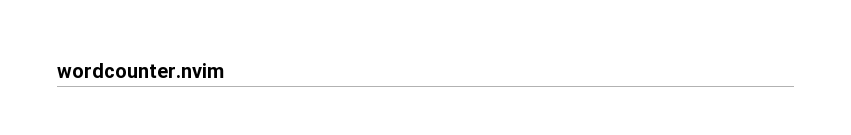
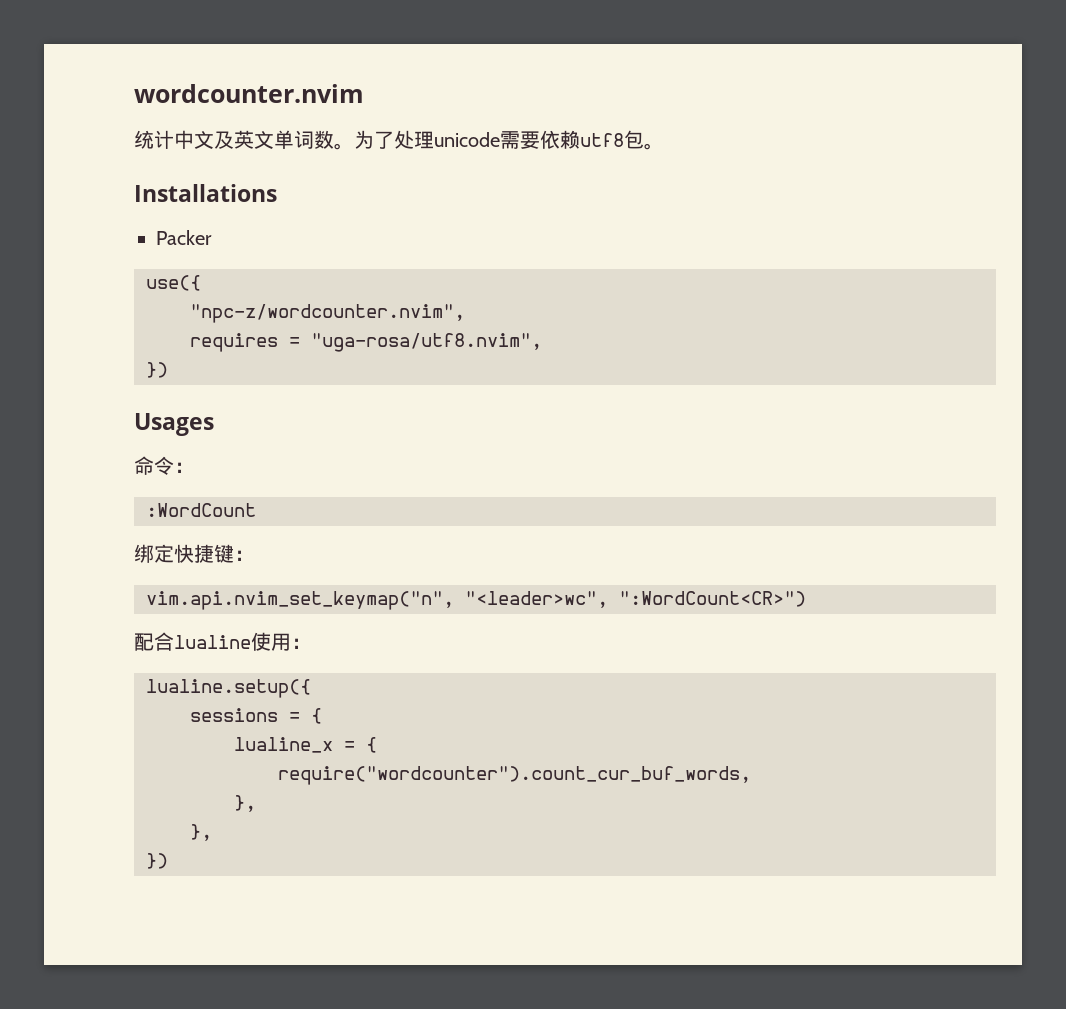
(224, 70) none -> [134,130,664,150] [134,184,277,202] [156,230,212,245] [146,275,201,291] [190,304,465,323] [190,333,542,352] [146,362,168,378] [134,413,214,436] [134,456,194,475] [146,503,256,517] [134,544,254,563] [146,591,806,610] [134,632,311,651] [146,679,311,698] [190,708,322,724] [234,737,377,753] [278,766,751,785] [234,795,256,812] [190,824,212,841] [146,853,168,869] // 统计中文及英文单词数。为了处理unicode需要依赖utf8包。 // Installations // Packer // use({ // "npc-z/wordcounter.nvim", // requires = "uga-rosa/utf8.nvim", // }) // Usages // 命令： // :WordCount // 绑定快捷键： // vim.api.nvim_set_keymap("n", "<leader>wc", ":WordCount<CR>") // 配合lualine使用： // lualine.setup({ // sessions = { // lualine_x = { // require("wordcounter").count_cur_buf_words, // }, // }, // })

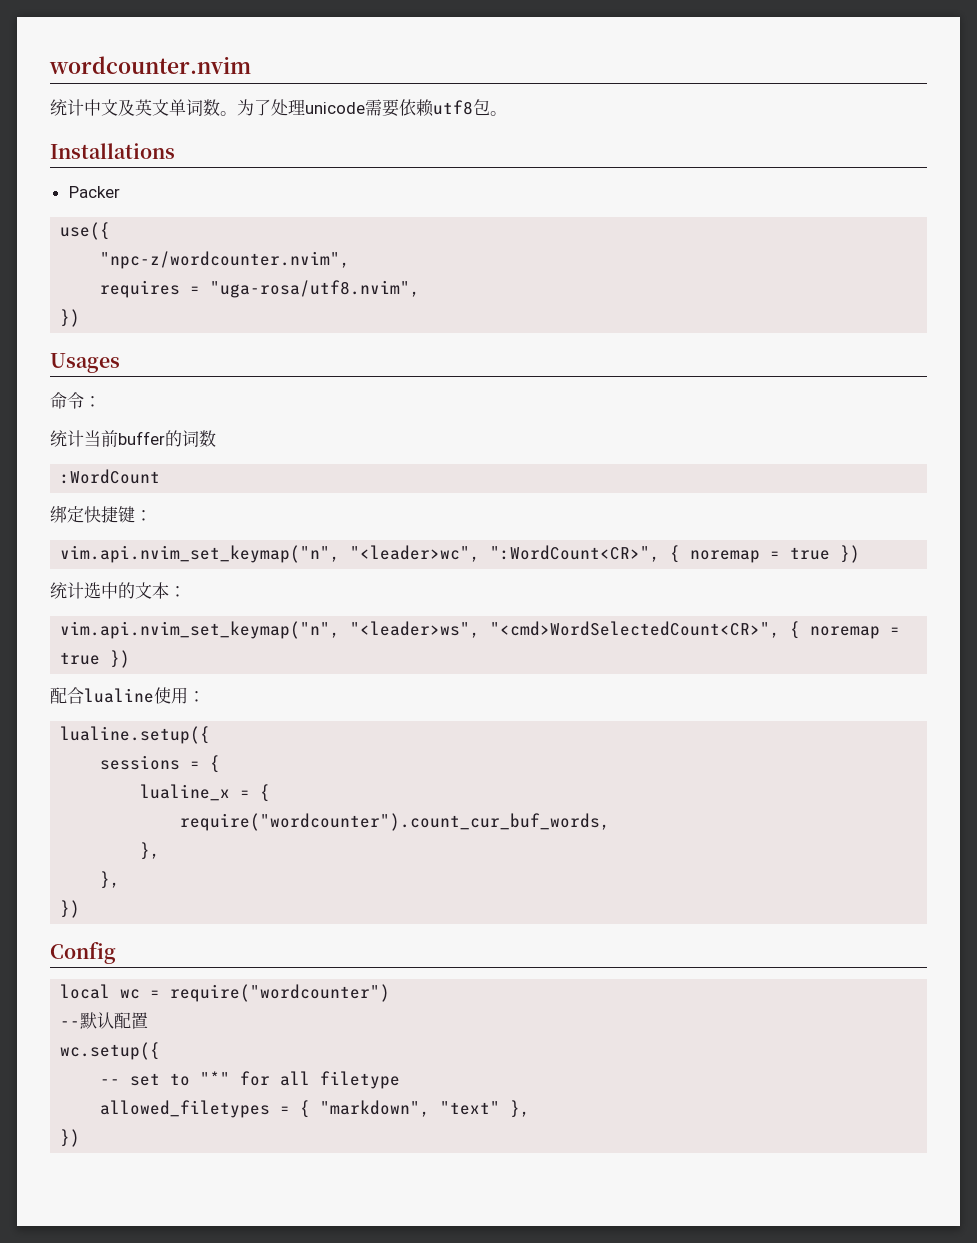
(194, 467) none -> [50,430,216,447] // 统计当前buffer的词数
[619,591,806,607] ":WordCount<CR>") -> [490,545,861,563] [50,582,186,599] [60,621,901,639] [60,650,131,668] ":WordCount<CR>", { noremap = true }) // 统计选中的文本： // vim.api.nvim_set_keymap("n", "<leader>ws", "<cmd>WordSelectedCount<CR>", { noremap = true })
(168, 861) none -> [50,942,116,964] [60,984,391,1002] [60,1012,149,1029] [60,1042,161,1060] [100,1071,401,1089] [100,1100,531,1118] [60,1129,81,1147] // Config // local wc = require("wordcounter") // --默认配置 // wc.setup({ // -- set to "*" for all filetype // allowed_filetypes = { "markdown", "text" }, // })

